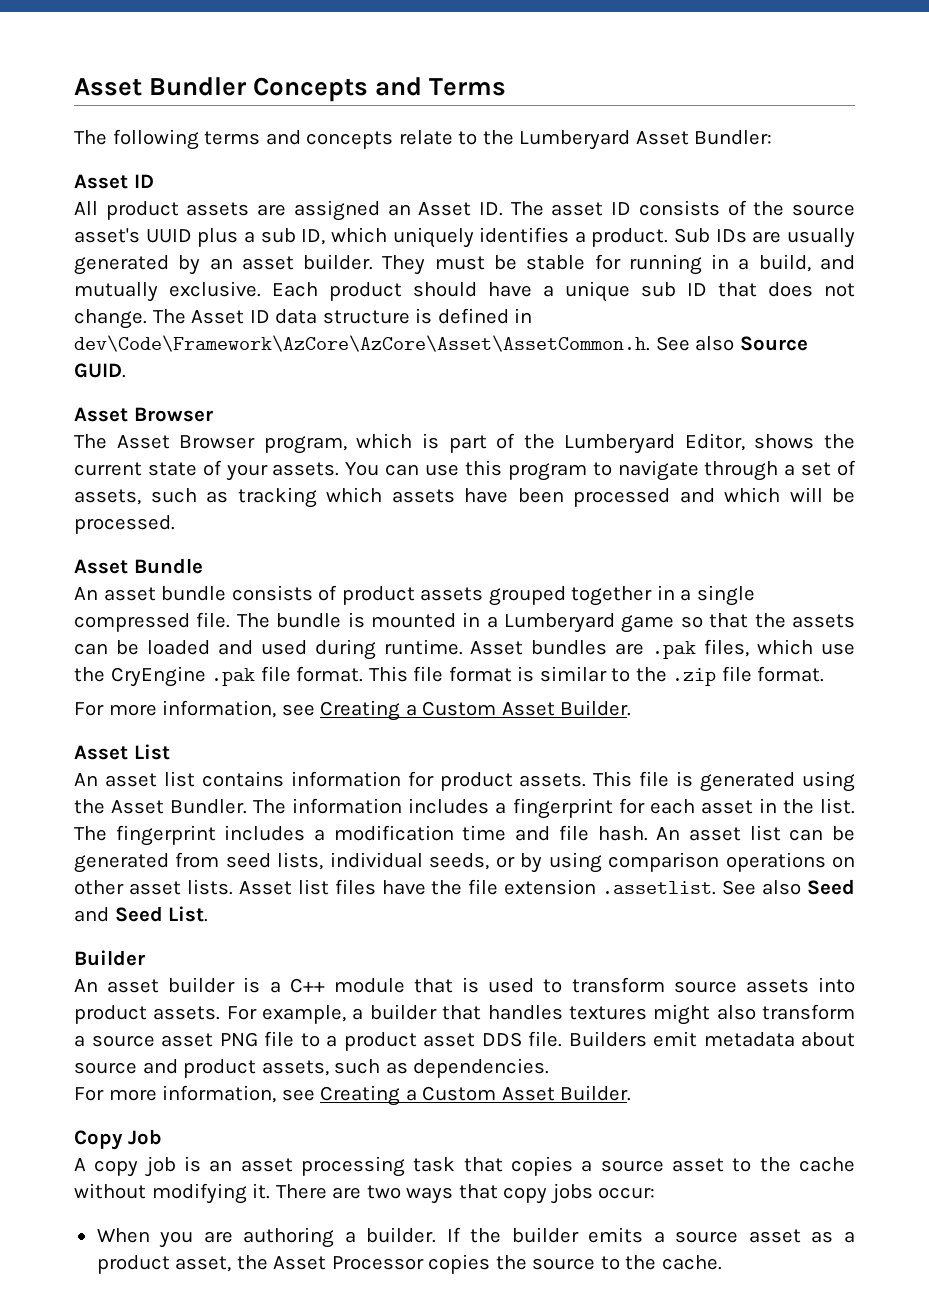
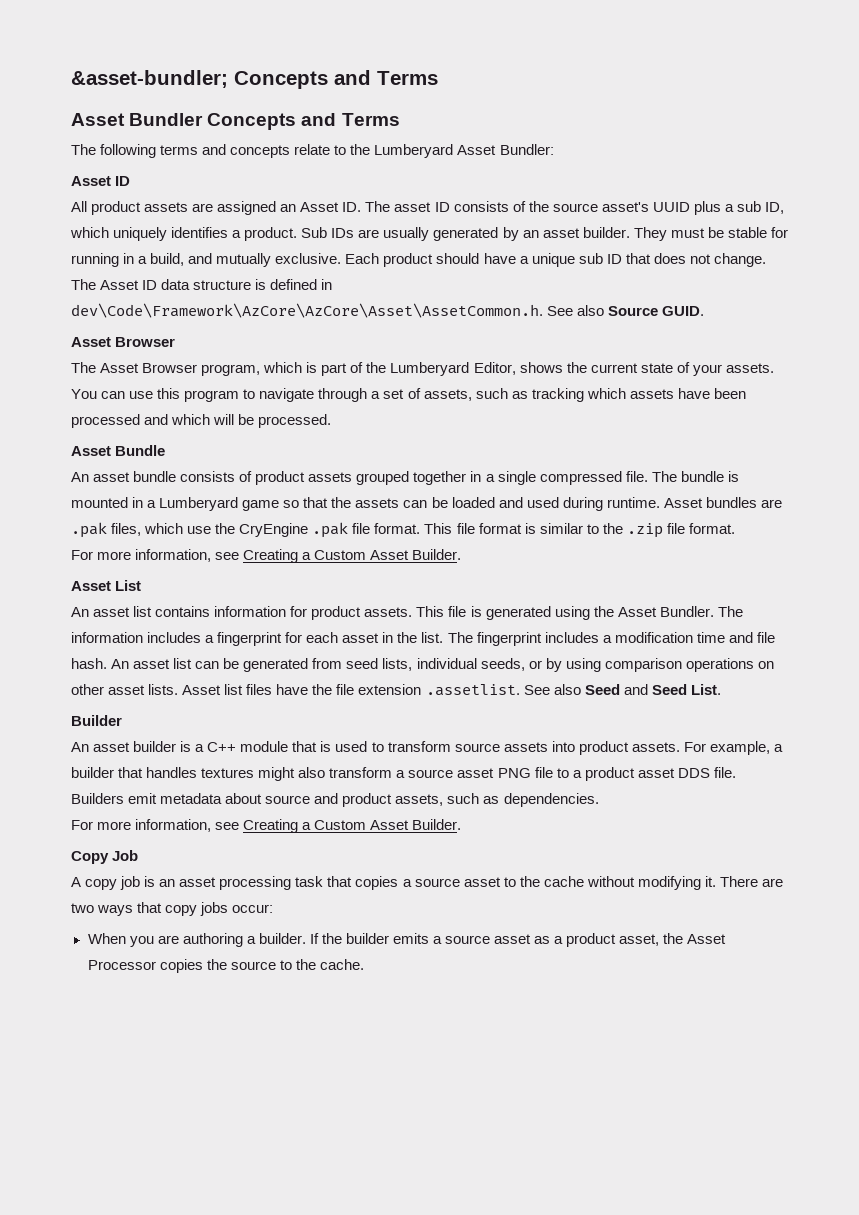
(74, 87) none -> [71,70,438,89] &asset-bundler; Concepts and Terms //

